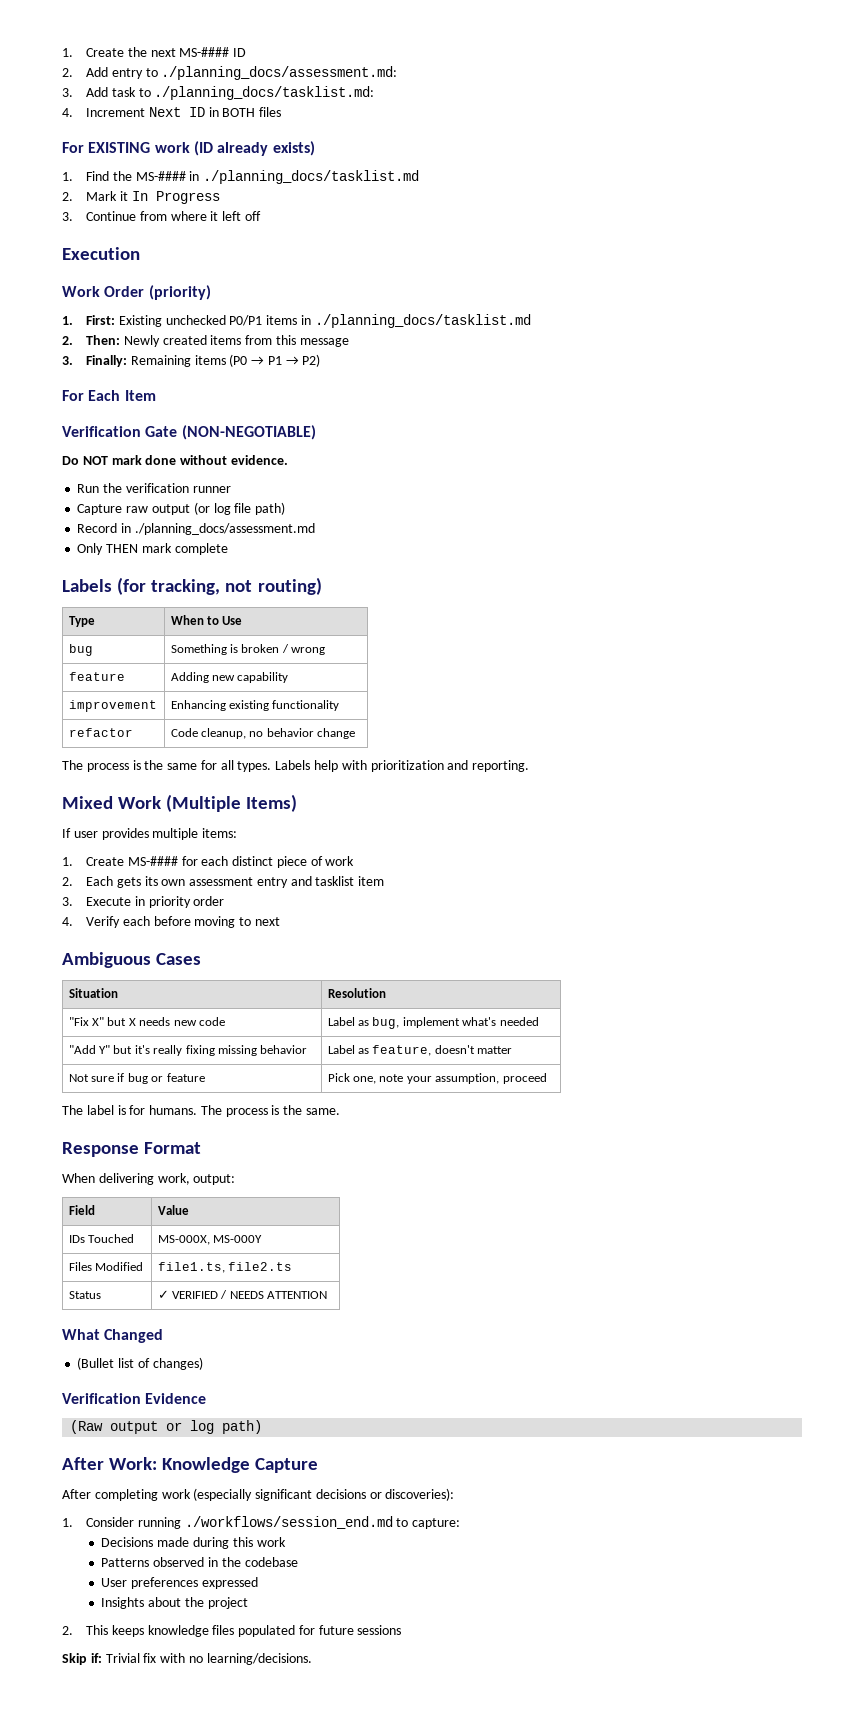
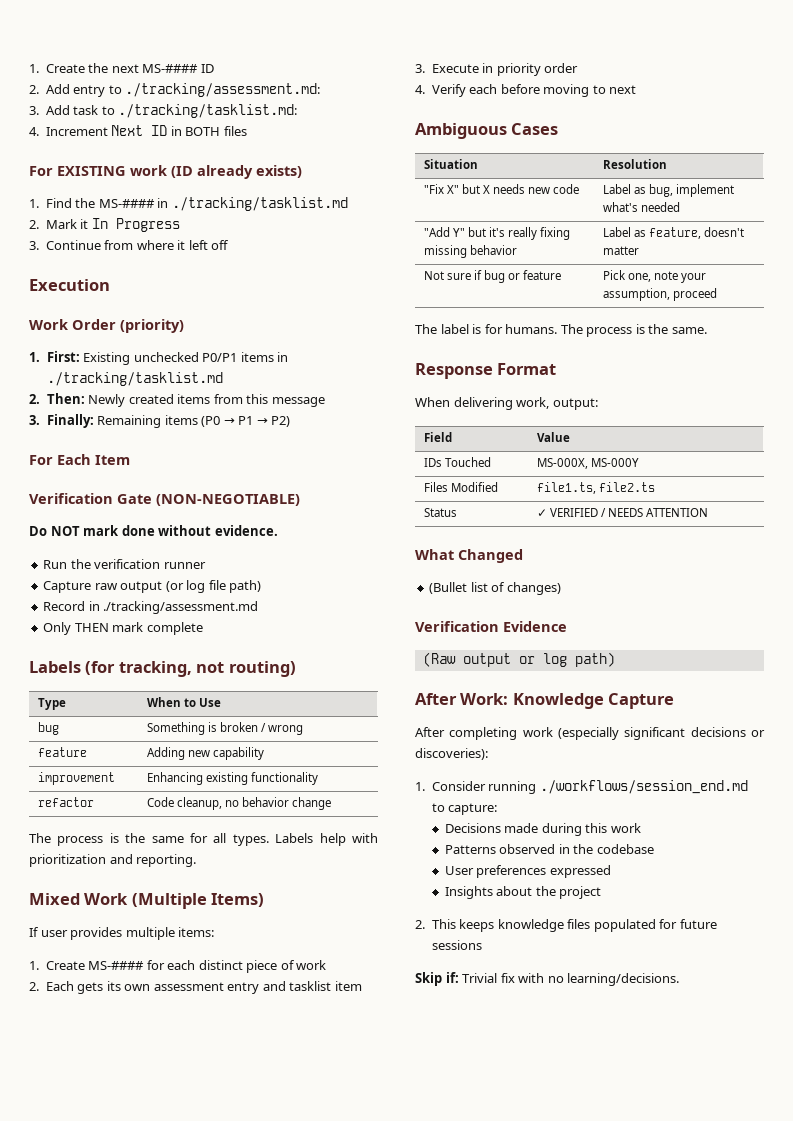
[161,66,398,80] ./planning_docs/assessment.md: -> [125,83,321,97] ./tracking/assessment.md:
[154,86,375,100] ./planning_docs/tasklist.md: -> [118,104,298,118] ./tracking/tasklist.md:
[203,170,420,184] ./planning_docs/tasklist.md -> [171,197,348,211] ./tracking/tasklist.md
[314,314,531,328] ./planning_docs/tasklist.md -> [46,372,223,386] ./tracking/tasklist.md
[134,523,315,535] ./planning_docs/assessment.md -> [103,601,259,614] ./tracking/assessment.md

